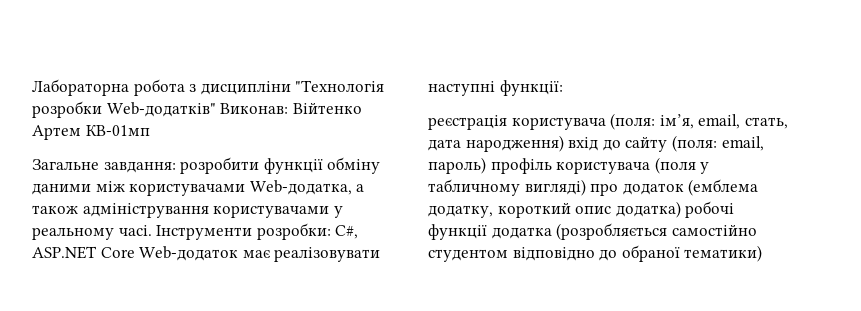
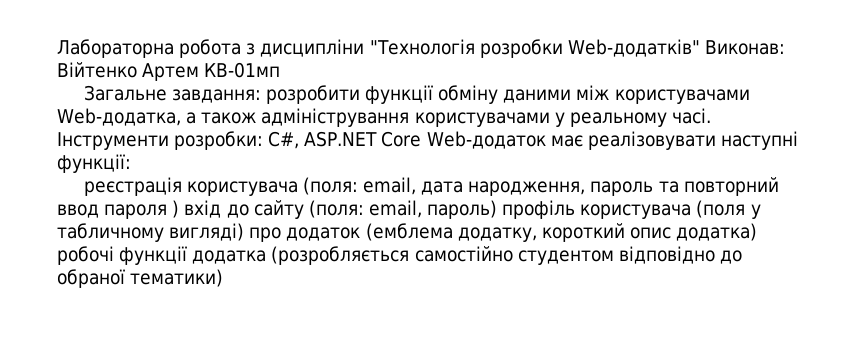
[659,114,788,129] [428,135,564,152] ім’я, email, стать, дата народження) -> [363,177,779,196] [57,200,180,219] email, дата народження, пароль та повторний ввод пароля )

